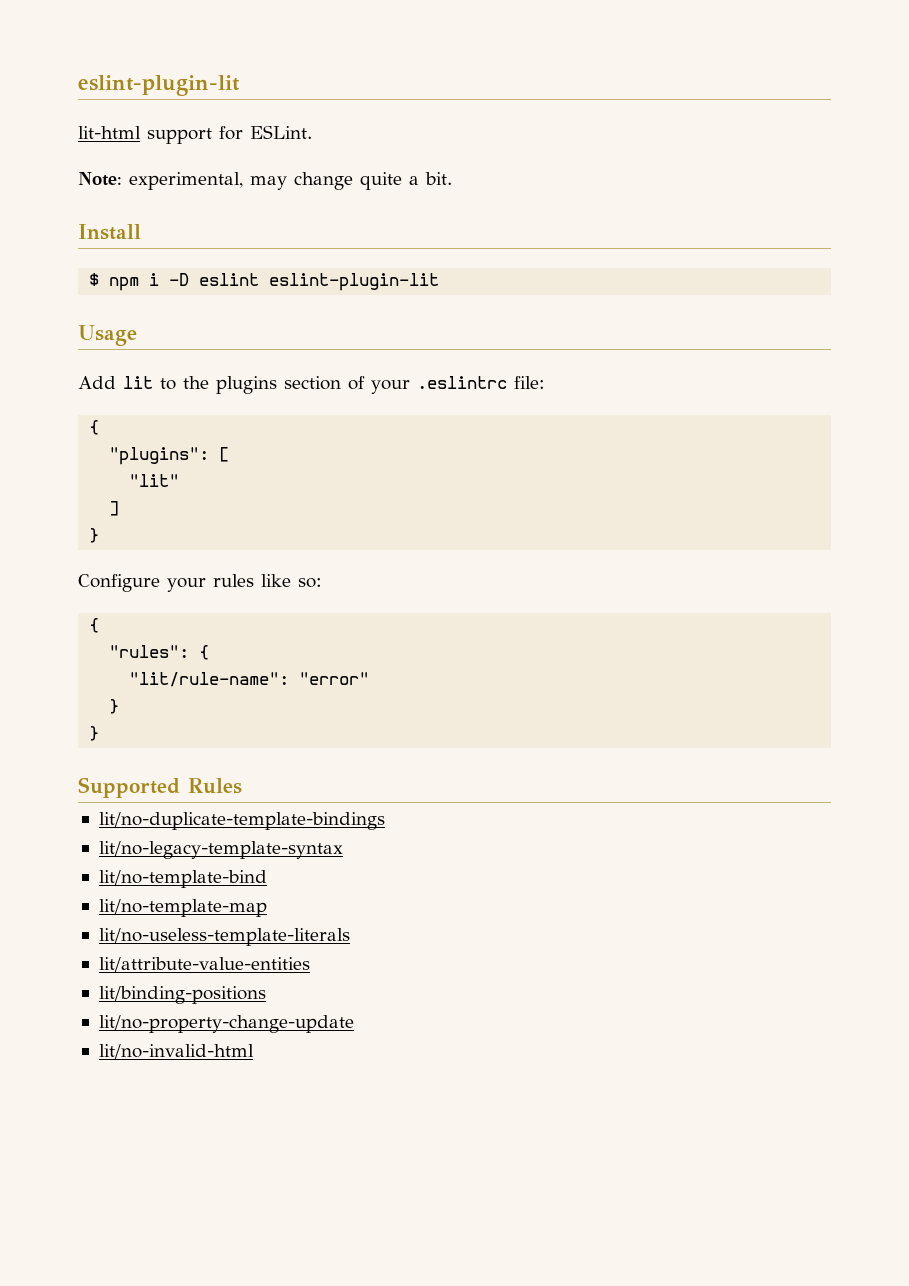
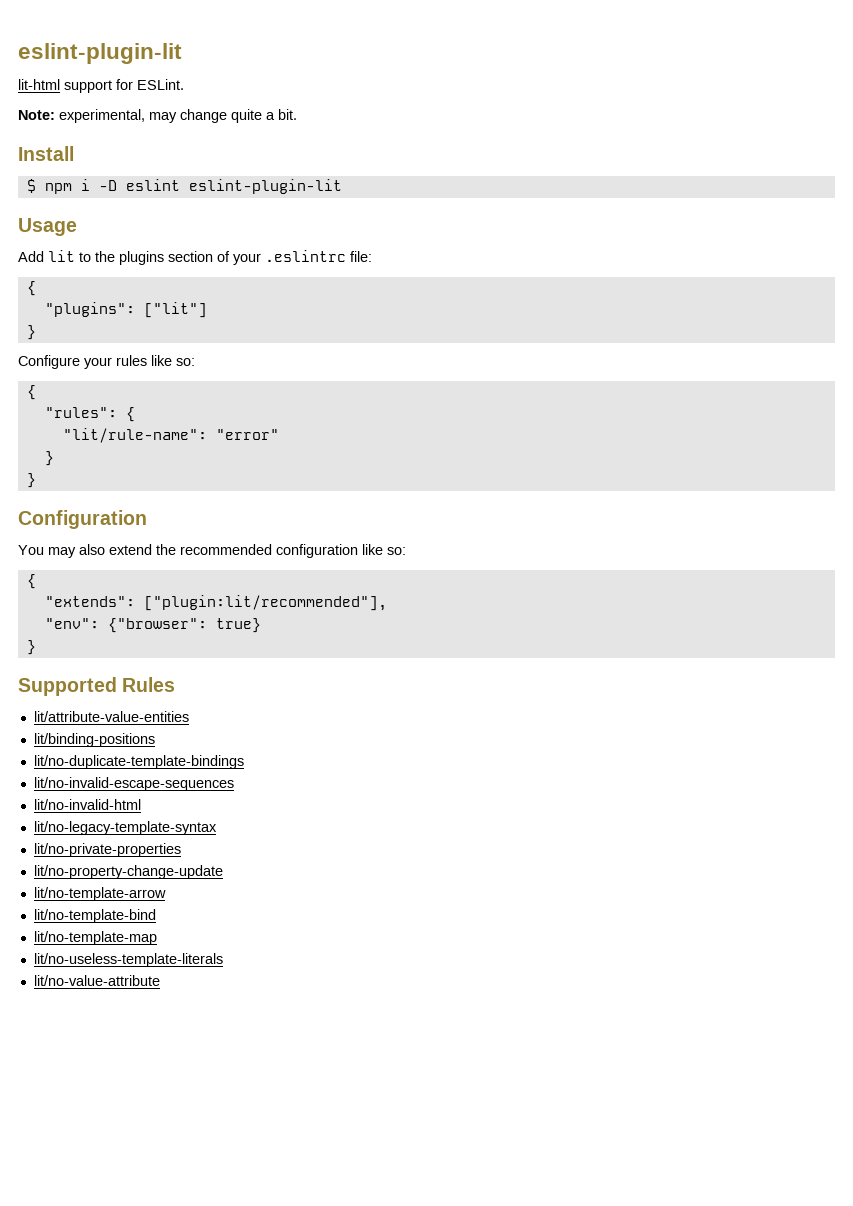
[219,447,230,462] [129,474,180,487] [109,501,120,516] [ // "lit" // ] -> [143,302,207,318] ["lit"]
(100, 733) none -> [18,510,147,529] [18,544,406,558] [26,574,36,589] [44,595,387,611] [44,618,261,633] [26,640,36,655] // Configuration // You may also extend the recommended configuration like so: // { // "extends": ["plugin:lit/recommended"], // "env": {"browser": true} // }
(242, 786) none -> [33,711,189,722] [33,733,155,747] // lit/attribute-value-entities // lit/binding-positions
(385, 821) none -> [33,777,234,791] [33,799,141,810] // lit/no-invalid-escape-sequences // lit/no-invalid-html
(343, 850) none -> [33,843,181,857] [33,865,223,879] [33,887,166,901] // lit/no-private-properties // lit/no-property-change-update // lit/no-template-arrow
[98,957,310,972] [98,986,266,1004] [98,1015,354,1033] [98,1044,254,1059] lit/attribute-value-entities // lit/binding-positions // lit/no-property-change-update // lit/no-invalid-html -> [33,975,160,986] lit/no-value-attribute

